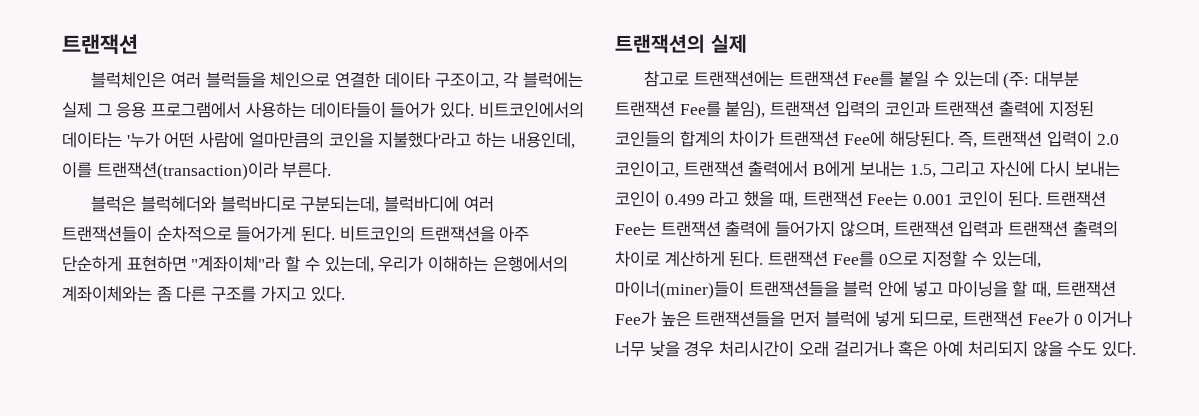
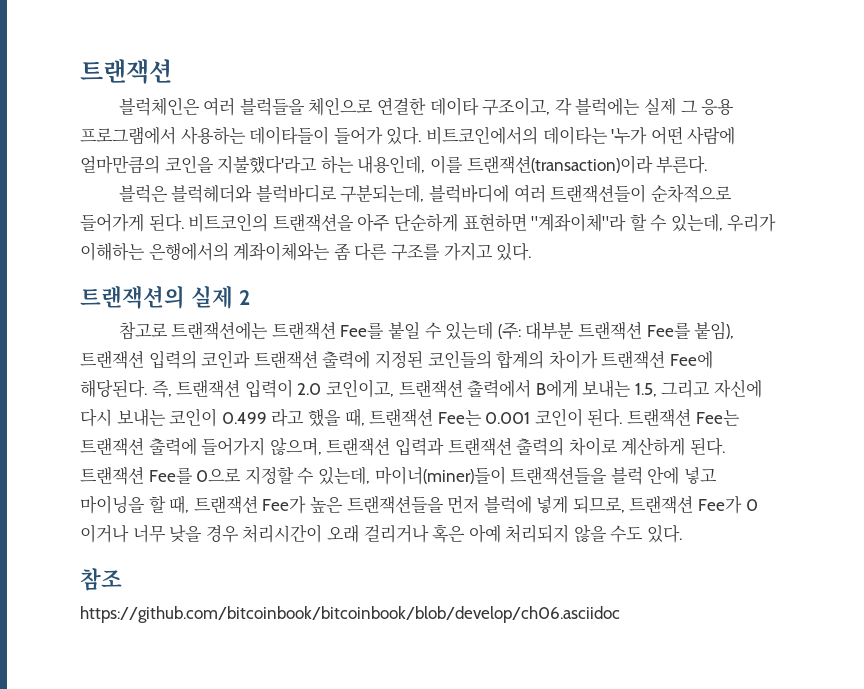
(747, 43) none -> [238,290,250,305] 2
(1136, 349) none -> [80,568,122,591] [80,606,620,623] // 참조 // https://github.com/bitcoinbook/bitcoinbook/blob/develop/ch06.asciidoc

